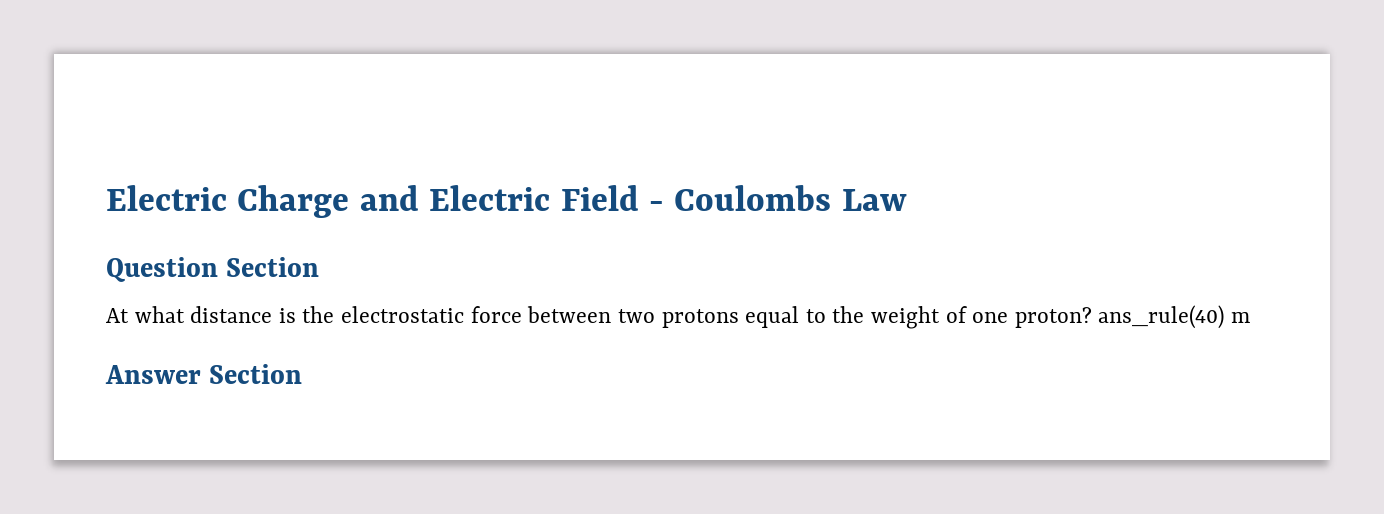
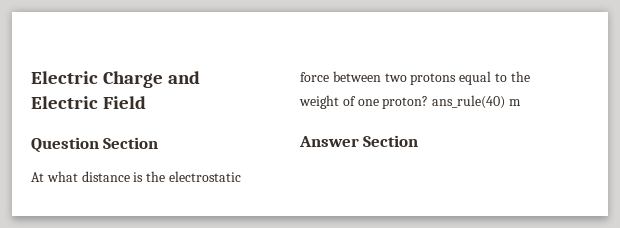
[648,185,907,211] - Coulombs Law -> (147, 102) none

